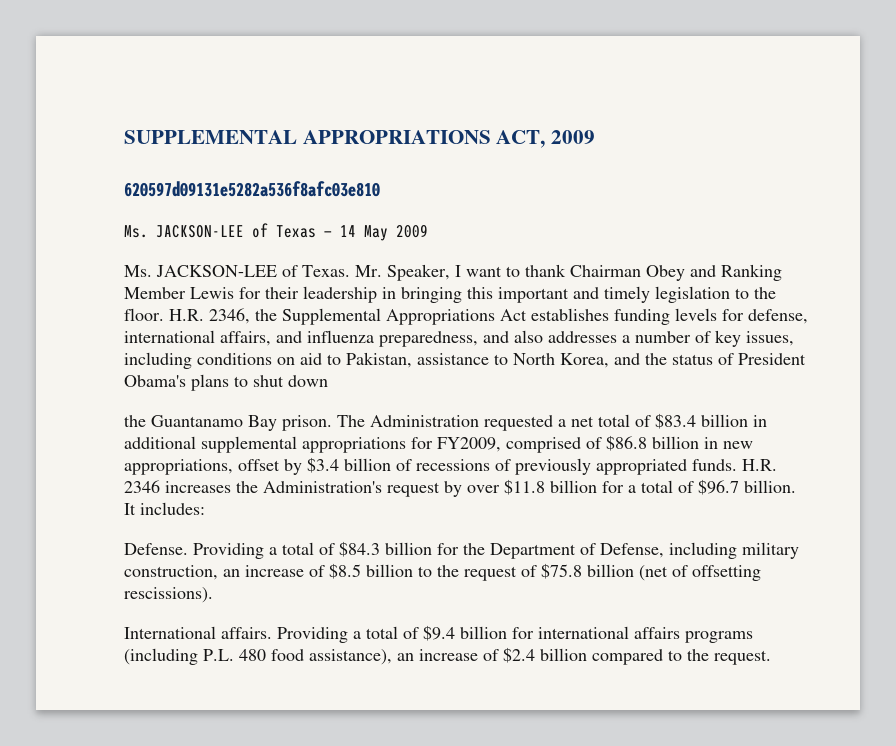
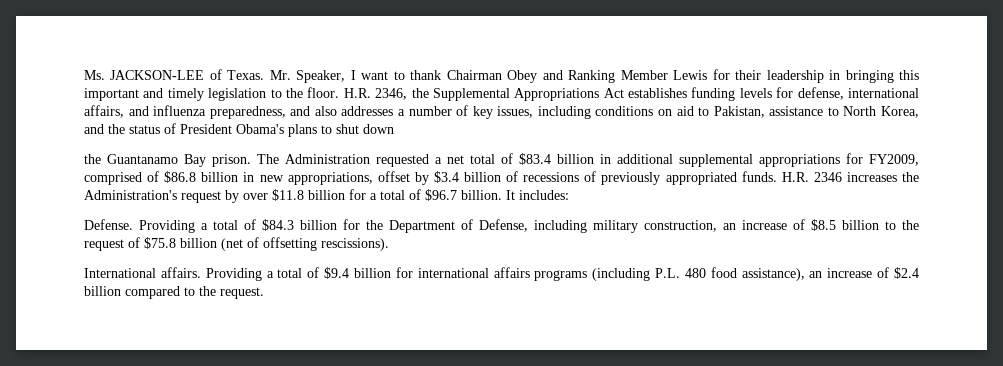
[124,130,596,148] [124,181,380,197] [124,223,428,241] SUPPLEMENTAL APPROPRIATIONS ACT, 2009 // 620597d09131e5282a536f8afc03e810 // Ms. JACKSON-LEE of Texas — 14 May 2009 // -> (84, 75) none

